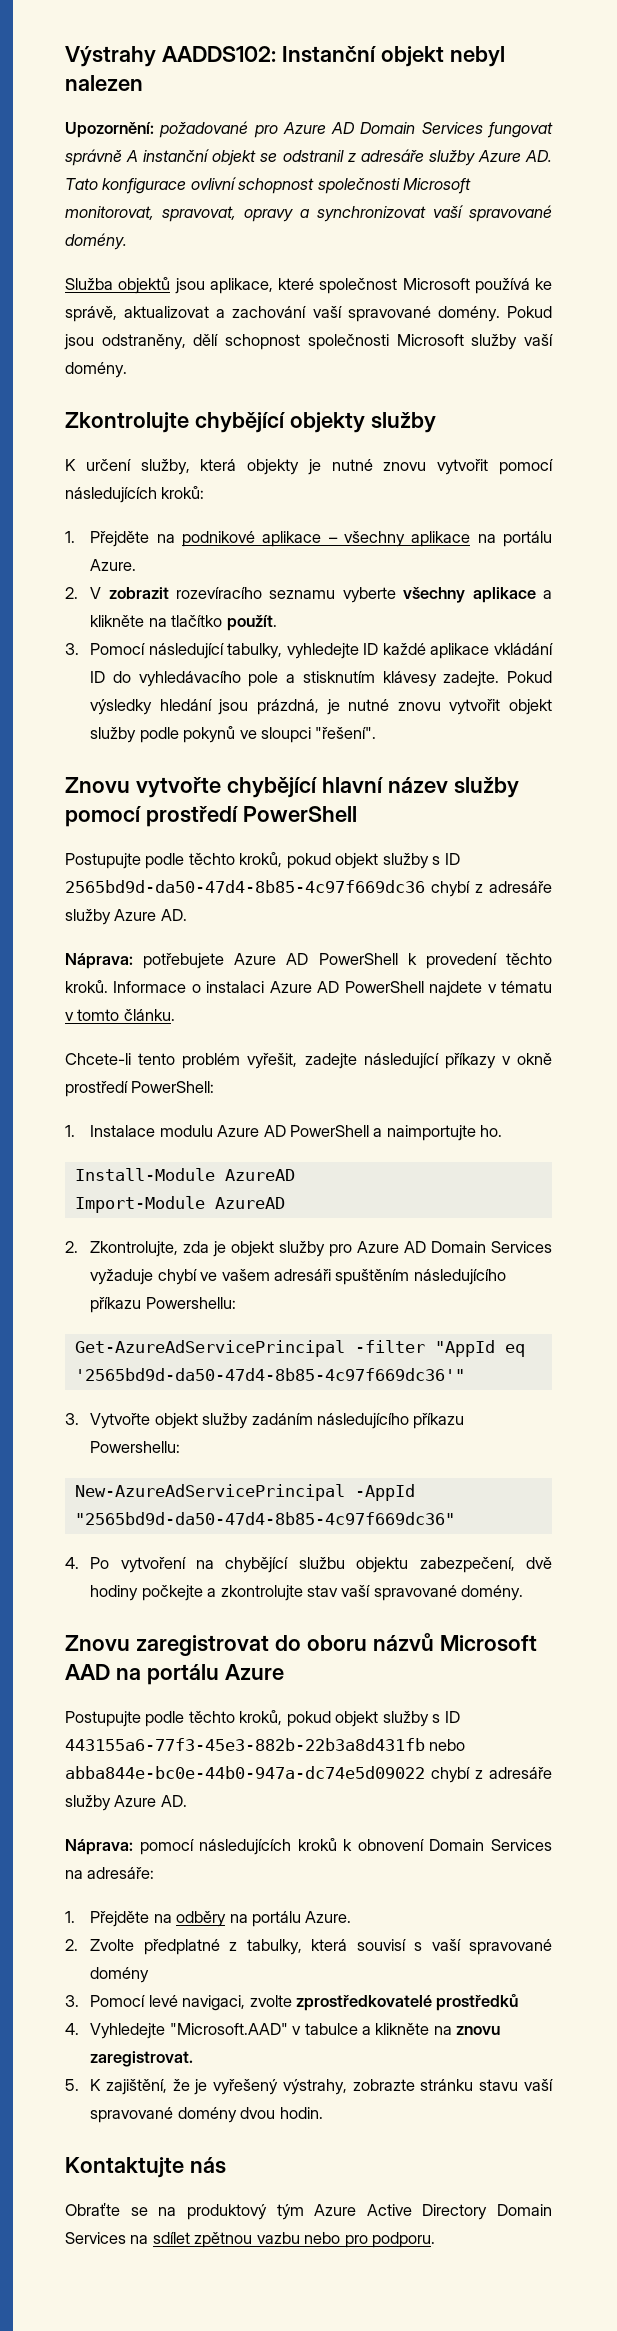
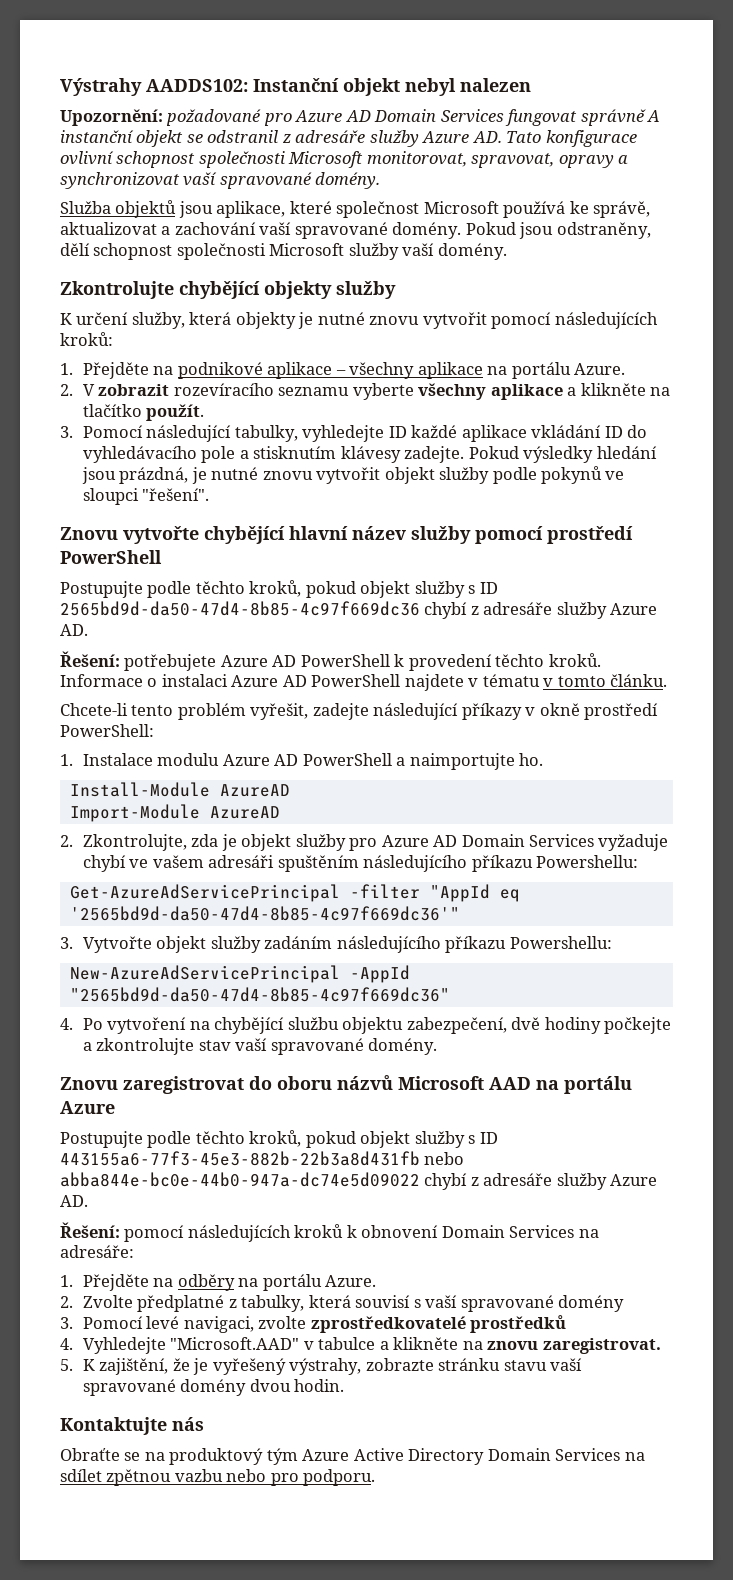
[65,953,133,969] Náprava: -> [60,651,120,667] Řešení:
[65,1839,133,1855] Náprava: -> [60,1222,120,1238] Řešení:

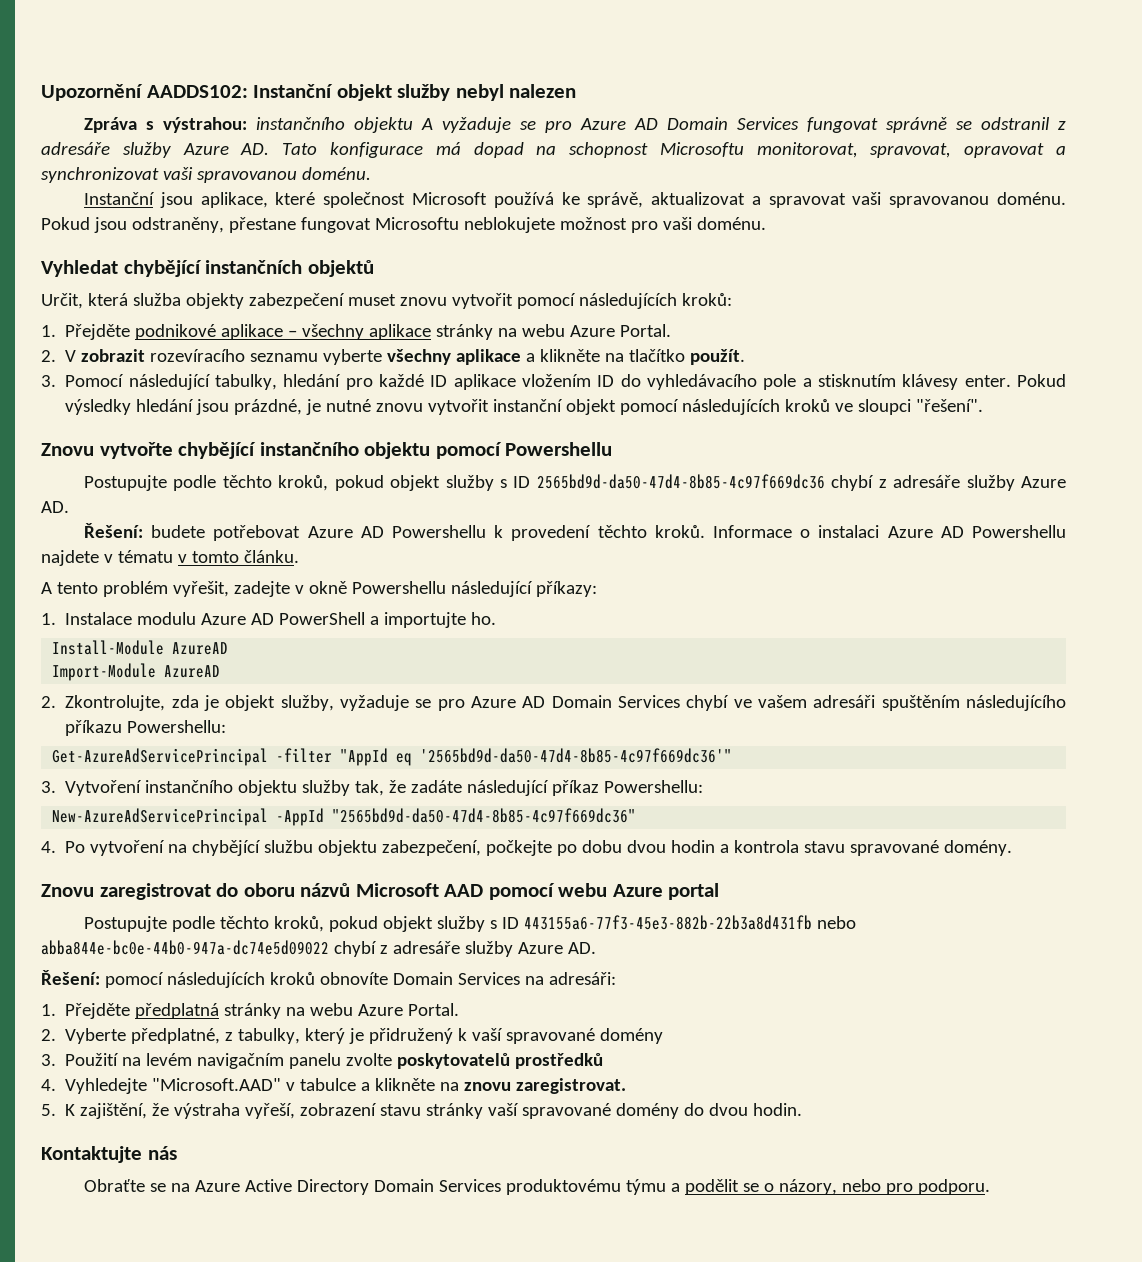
[60,78,142,96] Výstrahy -> [41,84,143,101] Upozornění
(400, 87) none -> [397,84,451,101] služby
[60,109,262,126] Upozornění: požadované -> [84,117,537,133] Zpráva s výstrahou: instančního objektu A vyžaduje se
[647,110,661,122] [60,130,184,147] A instanční objekt -> (948, 125) none
[60,151,364,168] ovlivní schopnost společnosti Microsoft -> [435,142,744,158] má dopad na schopnost Microsoftu
[558,155,614,168] opravy -> [964,143,1045,158] opravovat
[183,172,381,189] [60,200,177,218] vaší spravované domény. // Služba objektů -> [162,167,371,183] [84,192,156,205] vaši spravovanou doménu. // Instanční
[174,222,651,239] [60,243,507,260] [60,281,396,299] [60,312,365,329] zachování vaší spravované domény. Pokud jsou odstraněny, dělí schopnost společnosti Microsoft služby vaší domény. // Zkontrolujte chybějící objekty služby // K určení služby, která objekty je nutné -> [768,192,1067,208] [41,217,766,233] [41,260,374,277] [41,293,396,309] spravovat vaši spravovanou doménu. Pokud jsou odstraněny, přestane fungovat Microsoftu neblokujete možnost pro vaši doménu. // Vyhledat chybějící instančních objektů // Určit, která služba objekty zabezpečení muset
[153,366,174,375] na -> (131, 332) none
[487,362,626,379] na portálu Azure. -> [436,324,672,340] stránky na webu Azure Portal.
[302,425,602,442] vyhledejte ID každé aplikace vkládání -> [283,374,591,390] hledání pro každé ID aplikace vložením
[404,446,465,463] zadejte. -> [964,375,1011,387] enter.
[119,466,603,484] prázdná, je nutné znovu vytvořit objekt služby podle pokynů -> [234,399,831,415] prázdné, je nutné znovu vytvořit instanční objekt pomocí následujících kroků
[289,526,633,544] [60,550,162,564] hlavní název služby pomocí prostředí PowerShell -> [259,442,613,459] instančního objektu pomocí Powershellu
[124,654,390,671] potřebujete Azure AD PowerShell -> [151,525,487,541] budete potřebovat Azure AD Powershellu
[311,674,401,687] PowerShell -> [972,525,1066,538] Powershellu
[60,703,128,716] Chcete-li -> [41,582,52,594] A
[373,703,659,720] [60,724,154,737] následující příkazy v okně prostředí PowerShell: -> [294,581,597,597] v okně Powershellu následující příkazy:
[409,753,515,770] naimportujte -> [384,612,467,628] importujte
[295,834,669,851] služby pro Azure AD Domain Services vyžaduje -> [280,695,680,711] služby, vyžaduje se pro Azure AD Domain Services
[82,936,507,953] Vytvořte objekt služby zadáním následujícího příkazu -> [65,780,600,796] Vytvoření instančního objektu služby tak, že zadáte následující příkaz
[511,1017,672,1034] [82,1038,268,1055] dvě hodiny počkejte a zkontrolujte stav vaší -> [486,840,846,856] počkejte po dobu dvou hodin a kontrola stavu
[536,1076,632,1094] [60,1101,115,1114] na portálu Azure -> [488,883,720,900] pomocí webu Azure portal
[346,1225,599,1238] [60,1245,134,1258] [60,1274,377,1291] [60,1295,625,1312] [60,1316,466,1333] k obnovení Domain Services na adresáře: // 1. Přejděte na odběry na portálu Azure. // 2. Zvolte předplatné z tabulky, která souvisí s vaší spravované domény // 3. Pomocí levé navigaci, zvolte zprostředkovatelé -> [319,972,616,985] [41,1003,460,1019] [41,1028,664,1044] [41,1053,511,1069] obnovíte Domain Services na adresáři: // 1. Přejděte předplatná stránky na webu Azure Portal. // 2. Vyberte předplatné, z tabulky, který je přidružený k vaší spravované domény // 3. Použití na levém navigačním panelu zvolte poskytovatelů
[193,1358,583,1375] [82,1379,247,1396] je vyřešený výstrahy, zobrazte stránku stavu vaší spravované domény -> [174,1103,705,1119] výstraha vyřeší, zobrazení stavu stránky vaší spravované domény do
[169,1448,298,1465] produktový tým -> (191, 1187) none
[624,1452,645,1461] [60,1469,223,1486] na sdílet zpětnou vazbu -> [506,1179,837,1195] produktovému týmu a podělit se o názory,

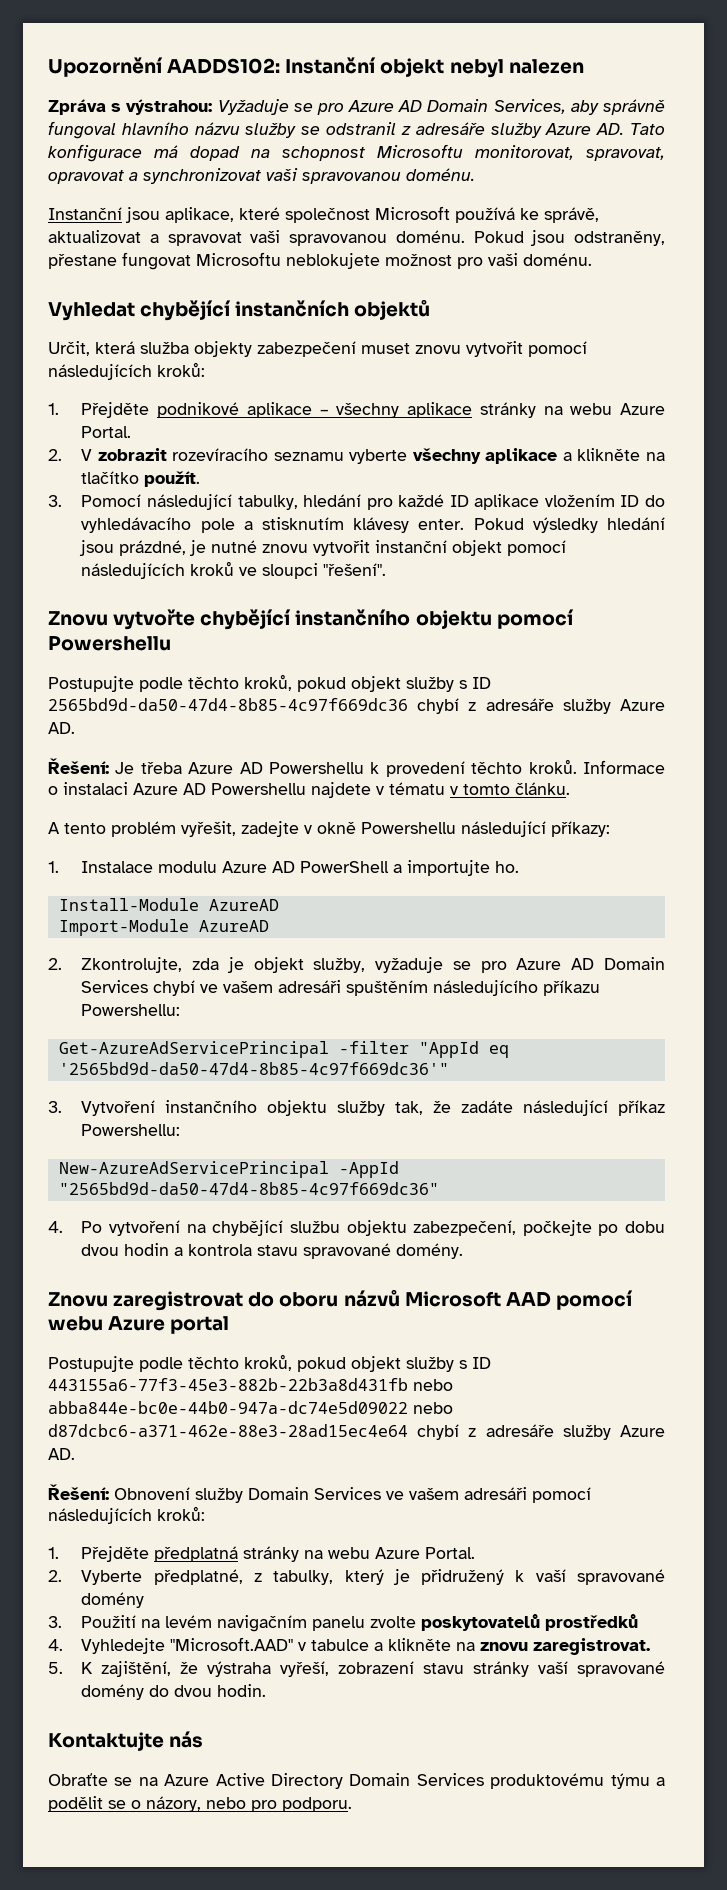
[397,84,451,101] služby -> (445, 67) none
[256,117,948,133] instančního objektu A vyžaduje se pro Azure AD Domain Services fungovat správně -> [217,99,665,115] [48,121,297,139] Vyžaduje se pro Azure AD Domain Services, aby správně fungoval hlavního názvu služby
[151,525,301,541] budete potřebovat -> [115,762,182,774] Je třeba
[333,941,596,957] [41,970,616,988] chybí z adresáře služby Azure AD. // Řešení: pomocí následujících kroků obnovíte Domain Services na adresáři: -> [413,1402,453,1414] [48,1424,665,1440] [48,1448,75,1460] [48,1484,591,1503] [48,1506,205,1524] nebo d87dcbc6-a371-462e-88e3-28ad15ec4e64 chybí z adresáře služby Azure AD. // Řešení: Obnovení služby Domain Services ve vašem adresáři pomocí následujících kroků:

